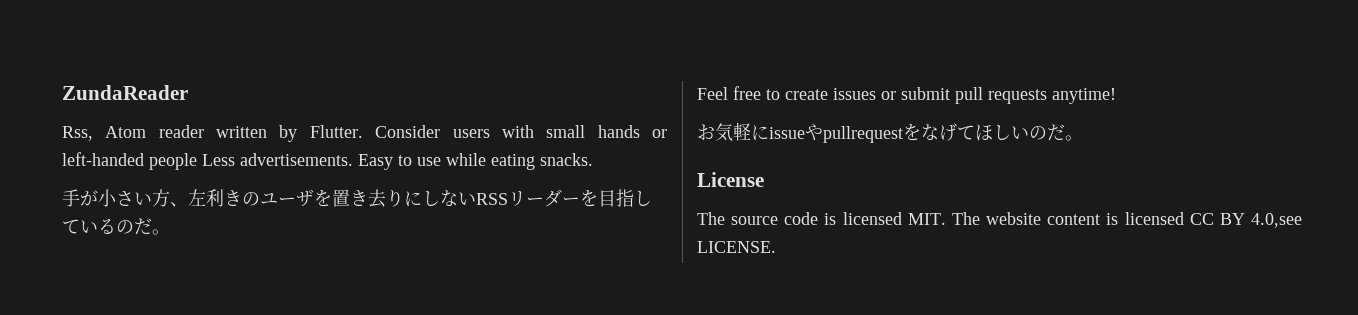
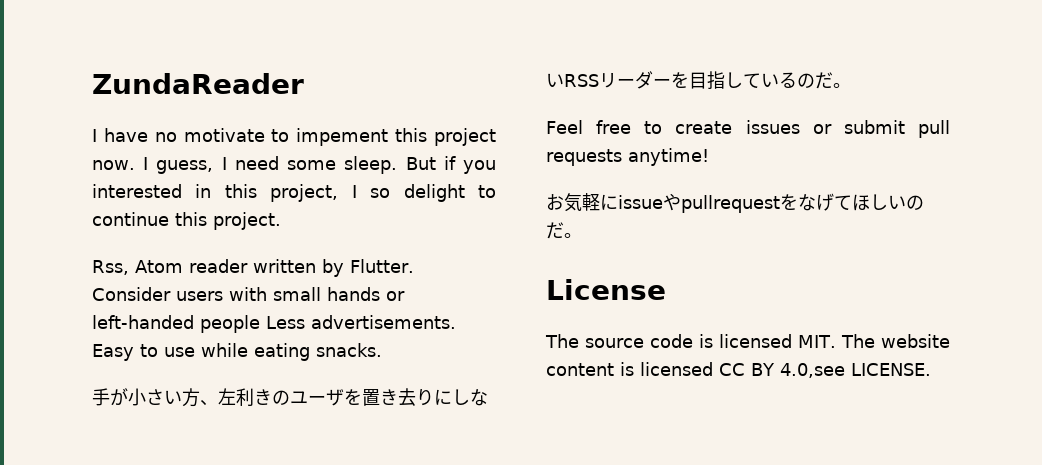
(188, 92) none -> [92,128,496,146] [92,156,496,174] [92,184,497,202] [92,212,281,230] // I have no motivate to impement this project now. I guess, I need some sleep. But if you interested in this project, I so delight to continue this project.

